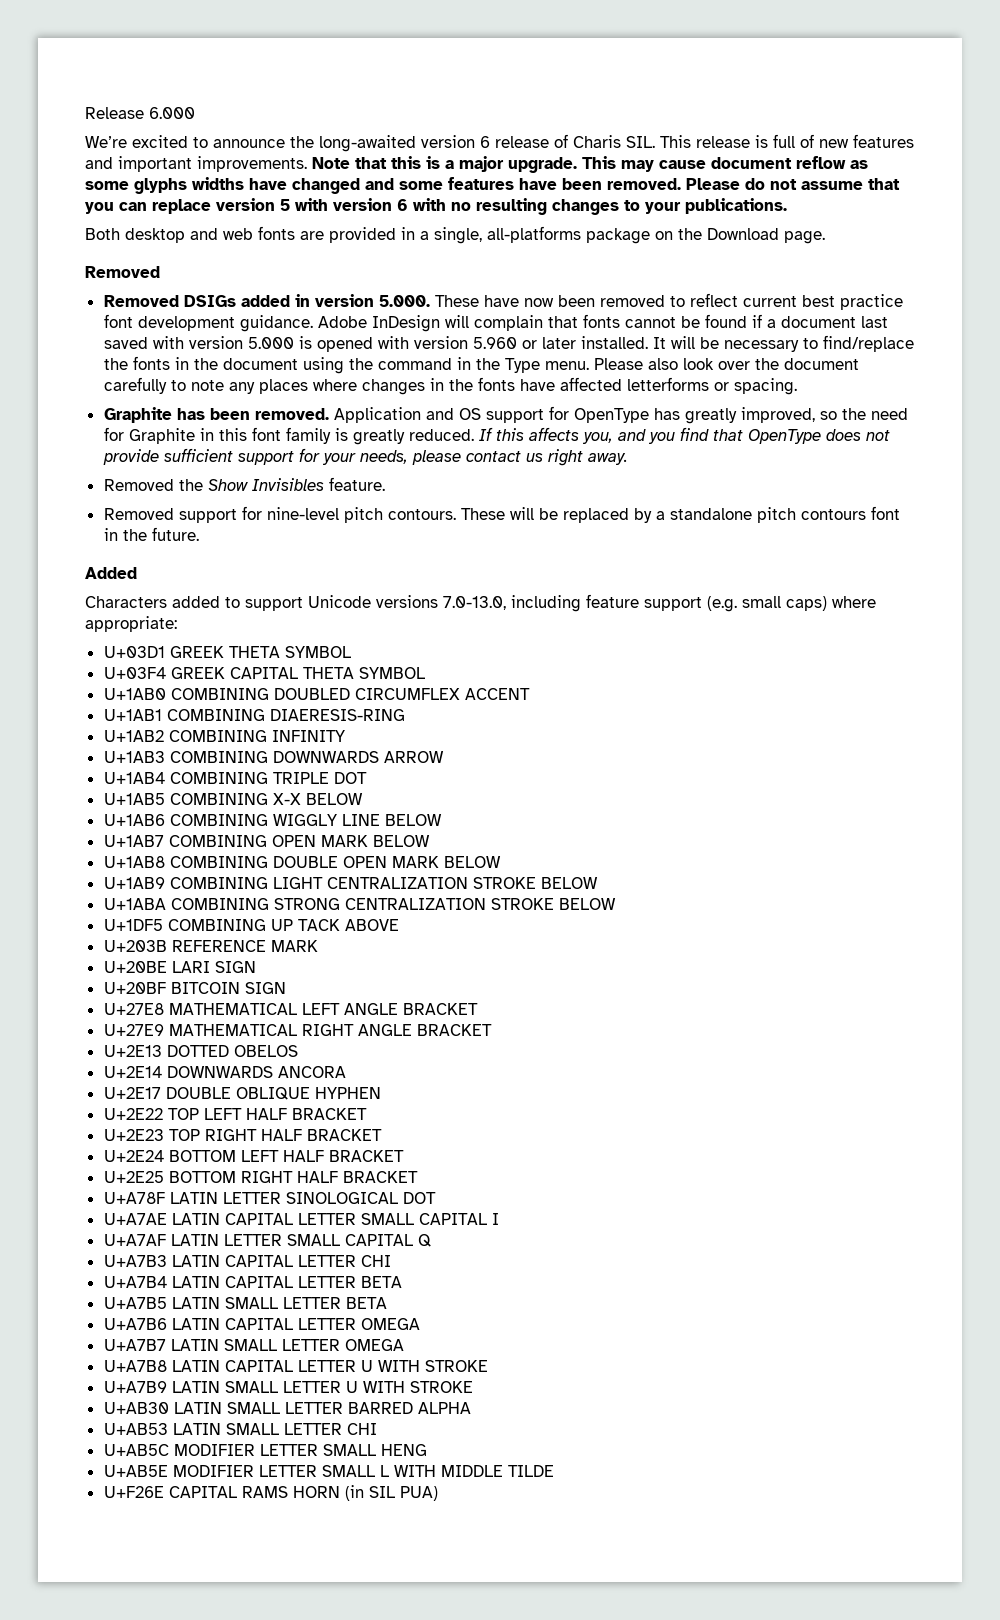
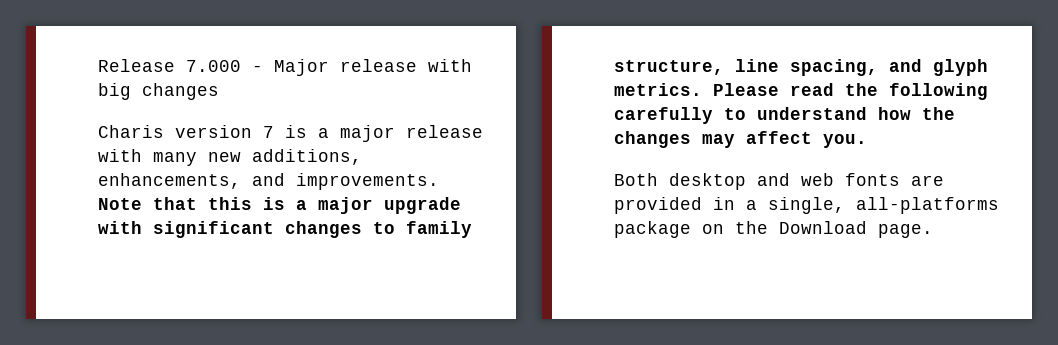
[149,107,195,119] [85,134,914,152] [85,156,192,172] 6.000 // We’re excited to announce the long-awaited version 6 release of Charis SIL. This release is full of new features and important -> [186,59,472,76] [98,83,219,100] [98,125,483,142] [98,149,362,166] [98,173,285,189] 7.000 - Major release with big changes // Charis version 7 is a major release with many new additions, enhancements, and
[508,156,868,173] [85,177,900,194] [85,198,787,215] upgrade. This may cause document reflow as some glyphs widths have changed and some features have been removed. Please do not assume that you can replace version 5 with version 6 with no resulting changes to your publications. -> [384,197,461,214] [98,221,472,238] [614,59,988,76] [614,83,988,100] [614,107,955,124] [614,131,867,148] upgrade with significant changes to family structure, line spacing, and glyph metrics. Please read the following carefully to understand how the changes may affect you.
[85,266,160,278] [103,293,903,310] [103,314,888,332] [103,335,914,352] [103,356,859,374] [103,377,797,395] [103,406,908,424] [103,427,890,445] [102,448,628,466] [103,477,385,491] [103,506,900,523] [103,527,199,541] [85,567,137,579] [85,594,876,612] [85,616,177,632] [103,646,351,658] [103,667,425,679] [103,688,530,700] [103,709,405,721] [103,730,345,742] [103,751,444,763] [103,772,367,784] [103,793,363,805] [103,814,442,826] [103,835,430,847] [103,856,501,868] [103,877,598,889] [103,898,616,910] [103,919,399,931] [103,940,318,952] [103,961,256,973] [103,982,286,994] [103,1003,478,1015] [103,1024,492,1036] [103,1045,298,1057] [103,1066,346,1078] [103,1087,381,1100] [103,1108,367,1120] [103,1129,382,1141] [103,1150,404,1162] [103,1171,418,1183] [103,1192,436,1204] [103,1213,499,1225] [103,1234,431,1247] [103,1255,391,1267] [103,1276,402,1288] [103,1297,387,1309] [103,1318,420,1330] [103,1339,404,1351] [103,1360,488,1372] [103,1381,473,1393] [103,1402,471,1414] [103,1423,377,1435] [103,1444,427,1456] [103,1465,554,1477] [103,1485,438,1501] // Removed // Removed DSIGs added in version 5.000. These have now been removed to reflect current best practice font development guidance. Adobe InDesign will complain that fonts cannot be found if a document last saved with version 5.000 is opened with version 5.960 or later installed. It will be necessary to find/replace the fonts in the document using the command in the Type menu. Please also look over the document carefully to note any places where changes in the fonts have affected letterforms or spacing. // Graphite has been removed. Application and OS support for OpenType has greatly improved, so the need for Graphite in this font family is greatly reduced. If this affects you, and you find that OpenType does not provide sufficient support for your needs, please contact us right away. // Removed the Show Invisibles feature. // Removed support for nine-level pitch contours. These will be replaced by a standalone pitch contours font in the future. // Added // Characters added to support Unicode versions 7.0-13.0, including feature support (e.g. small caps) where appropriate: // U+03D1 GREEK THETA SYMBOL // U+03F4 GREEK CAPITAL THETA SYMBOL // U+1AB0 COMBINING DOUBLED CIRCUMFLEX ACCENT // U+1AB1 COMBINING DIAERESIS-RING // U+1AB2 COMBINING INFINITY // U+1AB3 COMBINING DOWNWARDS ARROW // U+1AB4 COMBINING TRIPLE DOT // U+1AB5 COMBINING X-X BELOW // U+1AB6 COMBINING WIGGLY LINE BELOW // U+1AB7 COMBINING OPEN MARK BELOW // U+1AB8 COMBINING DOUBLE OPEN MARK BELOW // U+1AB9 COMBINING LIGHT CENTRALIZATION STROKE BELOW // U+1ABA COMBINING STRONG CENTRALIZATION STROKE BELOW // U+1DF5 COMBINING UP TACK ABOVE // U+203B REFERENCE MARK // U+20BE LARI SIGN // U+20BF BITCOIN SIGN // U+27E8 MATHEMATICAL LEFT ANGLE BRACKET // U+27E9 MATHEMATICAL RIGHT ANGLE BRACKET // U+2E13 DOTTED OBELOS // U+2E14 DOWNWARDS ANCORA // U+2E17 DOUBLE OBLIQUE HYPHEN // U+2E22 TOP LEFT HALF BRACKET // U+2E23 TOP RIGHT HALF BRACKET // U+2E24 BOTTOM LEFT HALF BRACKET // U+2E25 BOTTOM RIGHT HALF BRACKET // U+A78F LATIN LETTER SINOLOGICAL DOT // U+A7AE LATIN CAPITAL LETTER SMALL CAPITAL I // U+A7AF LATIN LETTER SMALL CAPITAL Q // U+A7B3 LATIN CAPITAL LETTER CHI // U+A7B4 LATIN CAPITAL LETTER BETA // U+A7B5 LATIN SMALL LETTER BETA // U+A7B6 LATIN CAPITAL LETTER OMEGA // U+A7B7 LATIN SMALL LETTER OMEGA // U+A7B8 LATIN CAPITAL LETTER U WITH STROKE // U+A7B9 LATIN SMALL LETTER U WITH STROKE // U+AB30 LATIN SMALL LETTER BARRED ALPHA // U+AB53 LATIN SMALL LETTER CHI // U+AB5C MODIFIER LETTER SMALL HENG // U+AB5E MODIFIER LETTER SMALL L WITH MIDDLE TILDE // U+F26E CAPITAL RAMS HORN (in SIL PUA) -> (933, 231) none

